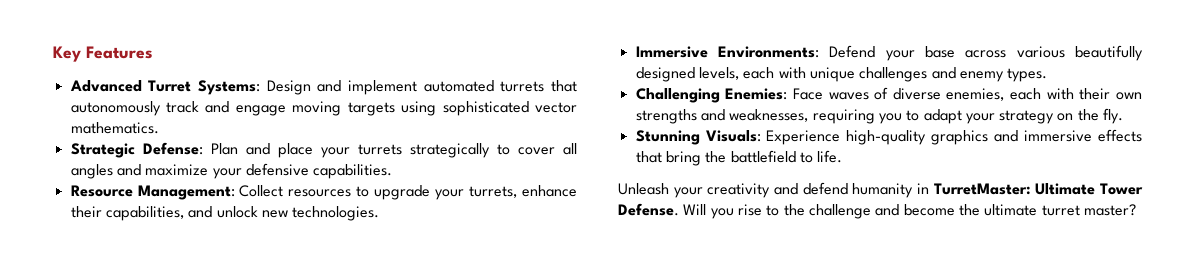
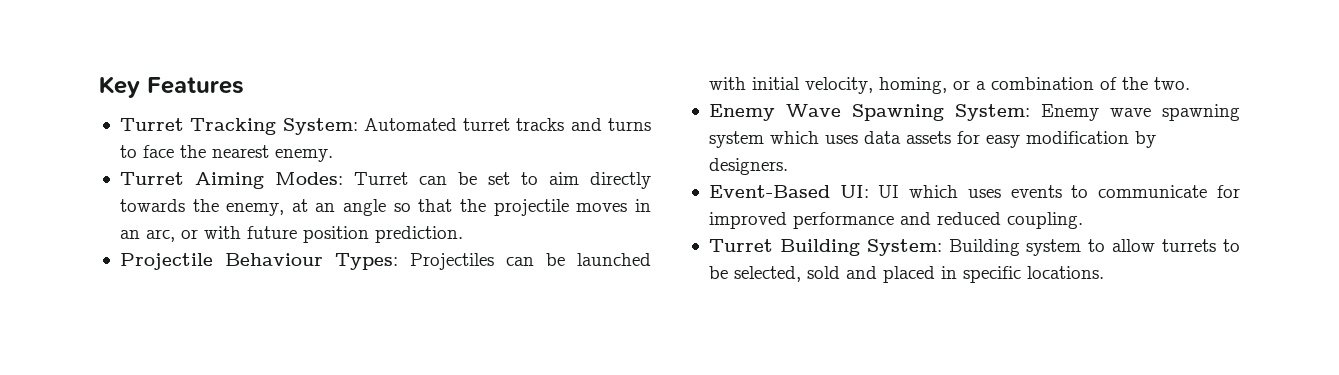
[69,80,577,95] [70,101,577,116] [70,122,159,134] [70,142,578,158] [70,163,393,179] [70,185,577,200] [70,206,380,221] [635,45,1143,61] [635,67,1048,82] [635,87,1142,103] [635,108,1124,124] [635,129,1142,145] [635,150,843,166] [618,182,1143,198] [618,203,1136,219] Advanced Turret Systems: Design and implement automated turrets that autonomously track and engage moving targets using sophisticated vector mathematics. // Strategic Defense: Plan and place your turrets strategically to cover all angles and maximize your defensive capabilities. // Resource Management: Collect resources to upgrade your turrets, enhance their capabilities, and unlock new technologies. // Immersive Environments: Defend your base across various beautifully designed levels, each with unique challenges and enemy types. // Challenging Enemies: Face waves of diverse enemies, each with their own strengths and weaknesses, requiring you to adapt your strategy on the fly. // Stunning Visuals: Experience high-quality graphics and immersive effects that bring the battlefield to life. // Unleash your creativity and defend humanity in TurretMaster: Ultimate Tower Defense. Will you rise to the challenge and become the ultimate turret master? -> [119,118,651,135] [119,145,333,162] [119,172,652,189] [119,199,651,216] [119,226,463,243] [119,253,651,270] [708,77,1190,94] [708,104,1240,121] [708,131,1156,148] [708,158,788,175] [708,185,1240,198] [708,212,1083,229] [708,239,1240,256] [708,266,1104,283] Turret Tracking System: Automated turret tracks and turns to face the nearest enemy. // Turret Aiming Modes: Turret can be set to aim directly towards the enemy, at an angle so that the projectile moves in an arc, or with future position prediction. // Projectile Behaviour Types: Projectiles can be launched with initial velocity, homing, or a combination of the two. // Enemy Wave Spawning System: Enemy wave spawning system which uses data assets for easy modification by designers. // Event-Based UI: UI which uses events to communicate for improved performance and reduced coupling. // Turret Building System: Building system to allow turrets to be selected, sold and placed in specific locations.

